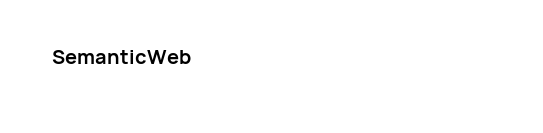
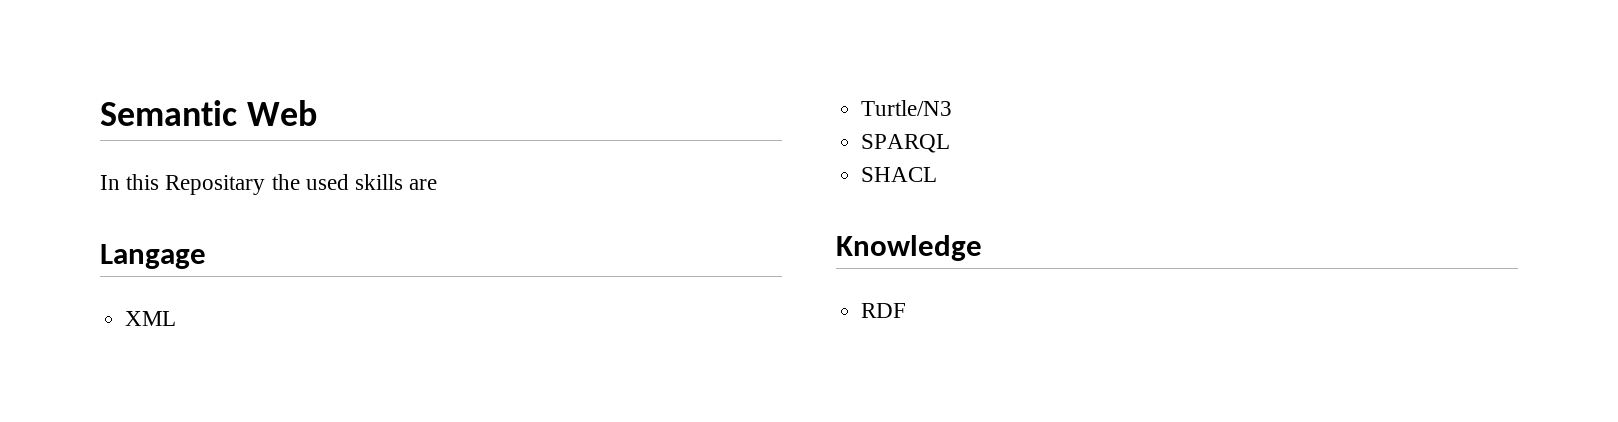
[52,50,191,64] SemanticWeb -> [100,100,317,126] [100,174,438,195] [100,244,206,269] [125,311,177,326] [861,100,953,116] [861,134,951,153] [861,167,938,182] [836,235,982,261] [861,303,907,318] Semantic Web // In this Repositary the used skills are // Langage // XML // Turtle/N3 // SPARQL // SHACL // Knowledge // RDF

